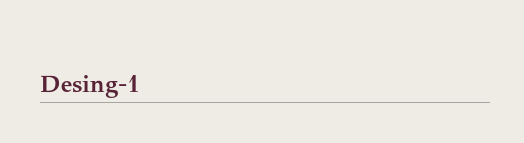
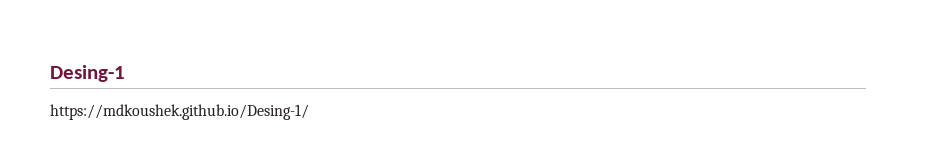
(140, 86) none -> [50,104,309,120] // https://mdkoushek.github.io/Desing-1/

